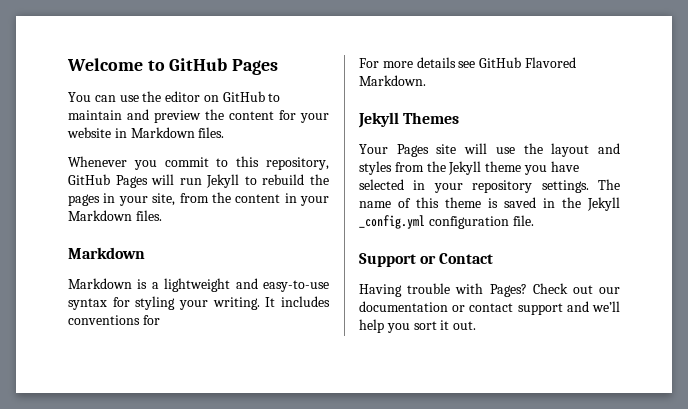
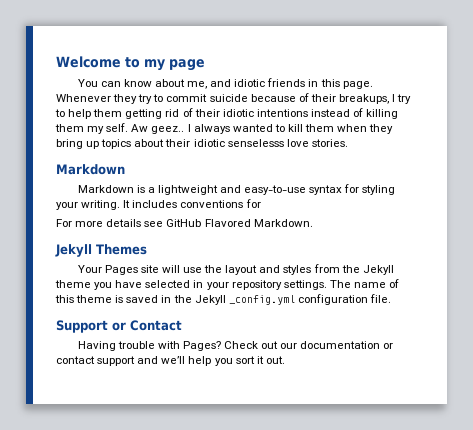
[169,58,279,75] GitHub Pages -> [144,59,205,71] my page
[119,91,281,102] [68,109,329,123] [67,127,225,138] [68,156,329,170] [68,174,330,188] [68,192,329,206] [68,210,162,221] use the editor on GitHub to maintain and preview the content for your website in Markdown files. // Whenever you commit to this repository, GitHub Pages will run Jekyll to rebuild the pages in your site, from the content in your Markdown files. -> [123,78,373,89] [56,93,412,104] [55,108,399,119] [55,123,394,134] [56,139,348,149] know about me, and idiotic friends in this page. Whenever they try to commit suicide because of their breakups, I try to help them getting rid of their idiotic intentions instead of killing them my self. Aw geez.. I always wanted to kill them when they bring up topics about their idiotic senselesss love stories.

